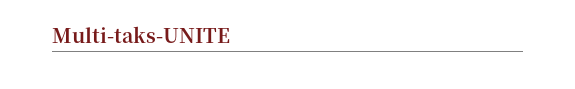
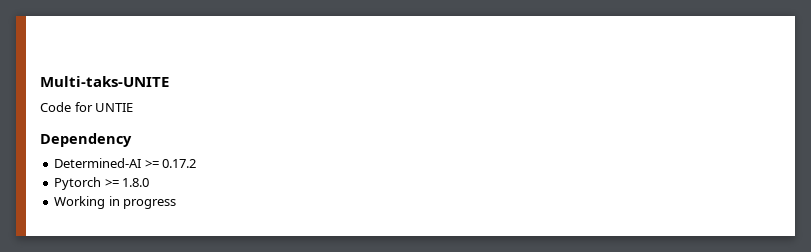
(230, 34) none -> [40,102,134,112] [40,133,132,147] [54,158,197,168] [54,177,150,190] [54,196,177,209] // Code for UNTIE // Dependency // Determined-AI >= 0.17.2 // Pytorch >= 1.8.0 // Working in progress

